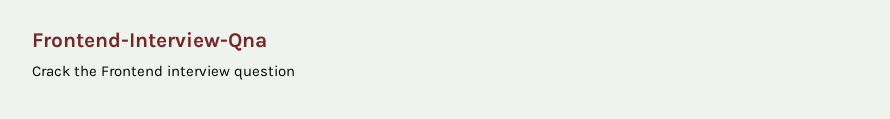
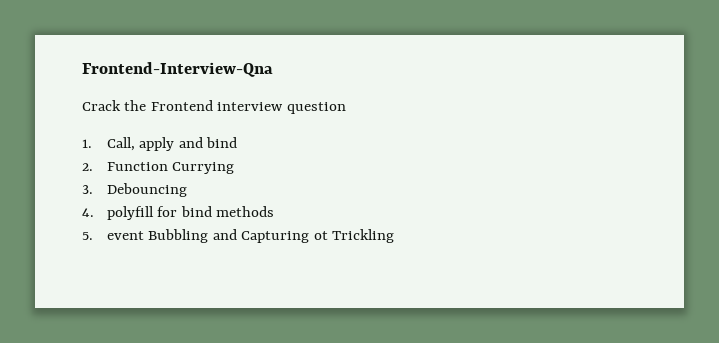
(296, 72) none -> [82,137,238,151] [82,162,235,174] [82,183,187,197] [82,206,275,220] [82,229,395,243] // 1. Call, apply and bind // 2. Function Currying // 3. Debouncing // 4. polyfill for bind methods // 5. event Bubbling and Capturing ot Trickling

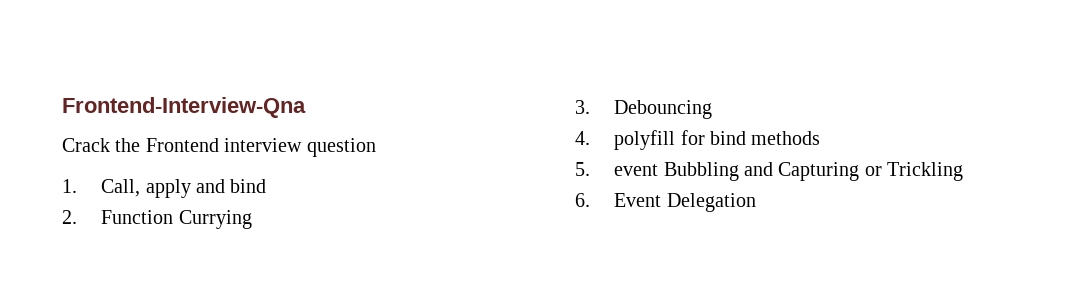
[313,231,328,240] ot -> [864,166,882,176] or
(395, 236) none -> [575,193,756,212] // 6. Event Delegation

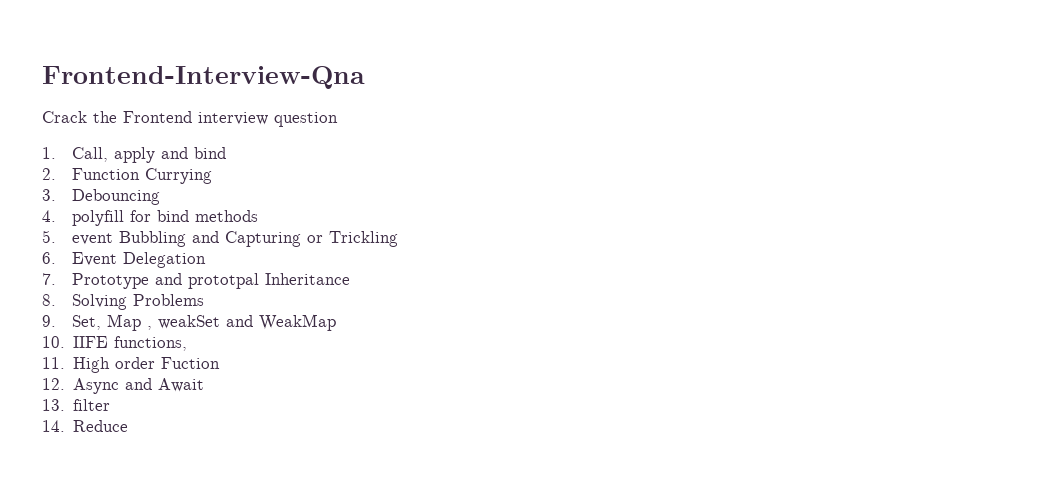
(756, 202) none -> [42,273,350,289] [42,294,204,310] [42,314,336,331] [42,336,188,351] [42,357,221,373] [42,378,205,394] [42,399,111,411] [42,420,129,432] // 7. Prototype and prototpal Inheritance // 8. Solving Problems // 9. Set, Map , weakSet and WeakMap // 10. IIFE functions, // 11. High order Fuction // 12. Async and Await // 13. filter // 14. Reduce

